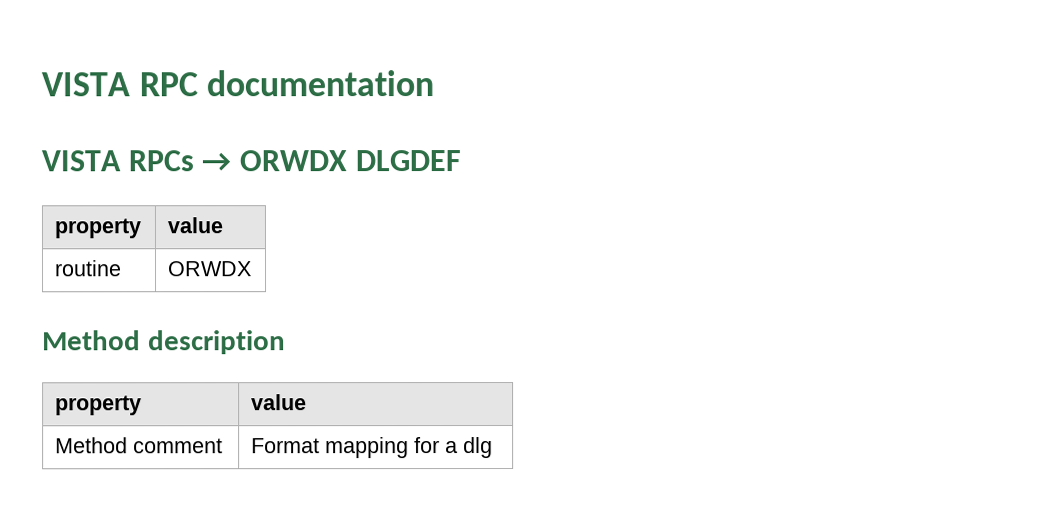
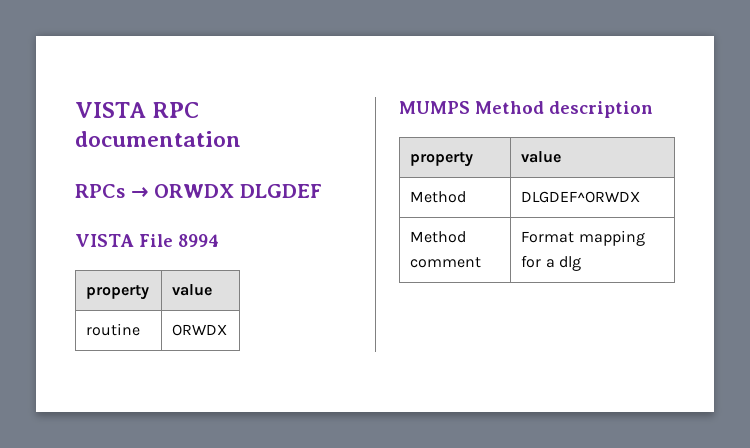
[41,150,121,172] VISTA -> (241, 139) none
(461, 161) none -> [75,234,219,247] // VISTA File 8994
(253, 269) none -> [399,101,470,114] MUMPS
(308, 402) none -> [410,191,467,203] [521,191,641,203] // Method | DLGDEF^ORWDX

